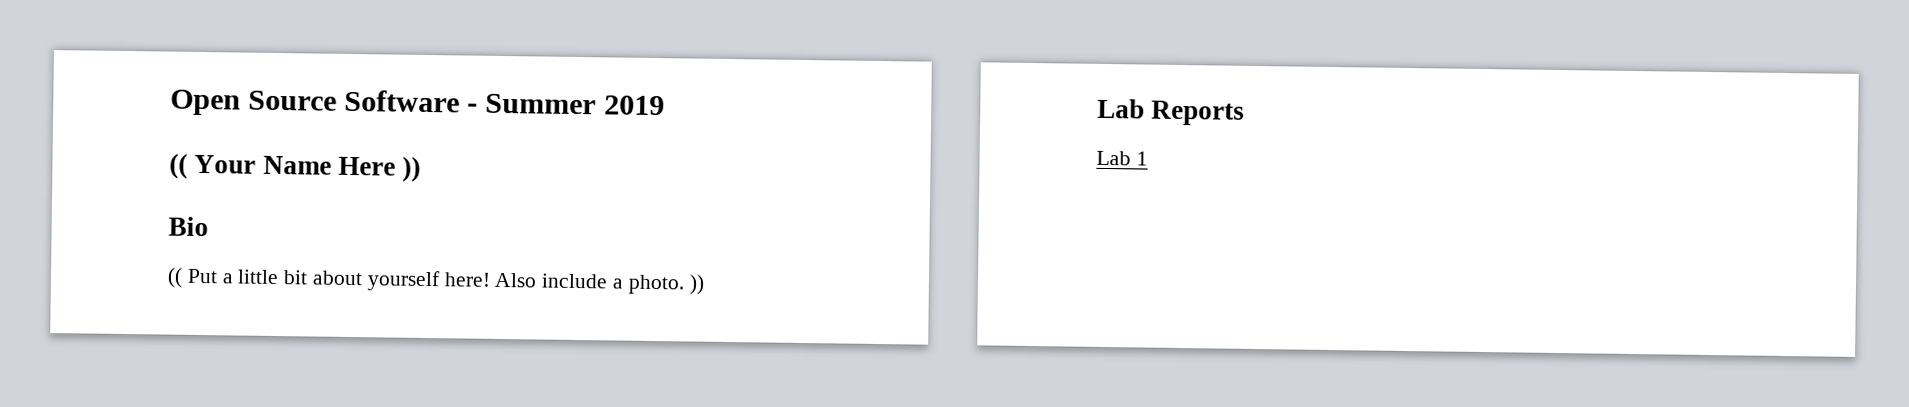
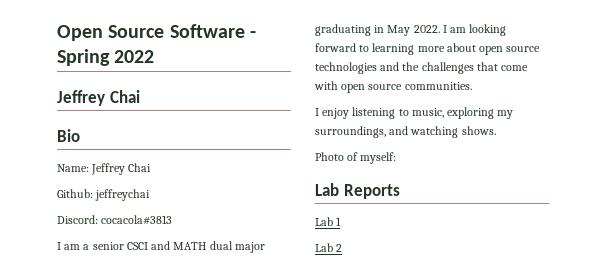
[485,93,665,116] [169,153,422,182] [168,216,209,237] [167,267,705,295] Summer 2019 // (( Your Name Here )) // Bio // (( Put a little bit about yourself here! Also include a photo. )) -> [57,49,155,66] [57,90,140,106] [57,129,80,142] [57,163,152,175] [57,189,151,201] [57,215,173,225] [57,241,265,253] [315,24,507,36] [315,43,541,55] [315,62,529,74] [314,81,472,93] [315,107,514,119] [315,126,496,138] [315,152,397,164] Spring 2022 // Jeffrey Chai // Bio // Name: Jeffrey Chai // Github: jeffreychai // Discord: cocacola#3813 // I am a senior CSCI and MATH dual major graduating in May 2022. I am looking forward to learning more about open source technologies and the challenges that come with open source communities. // I enjoy listening to music, exploring my surroundings, and watching shows. // Photo of myself:
(1148, 158) none -> [315,243,343,252] // Lab 2

